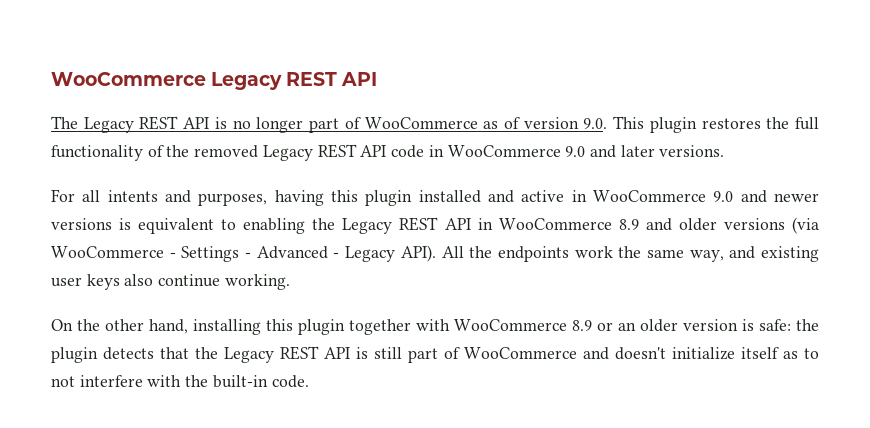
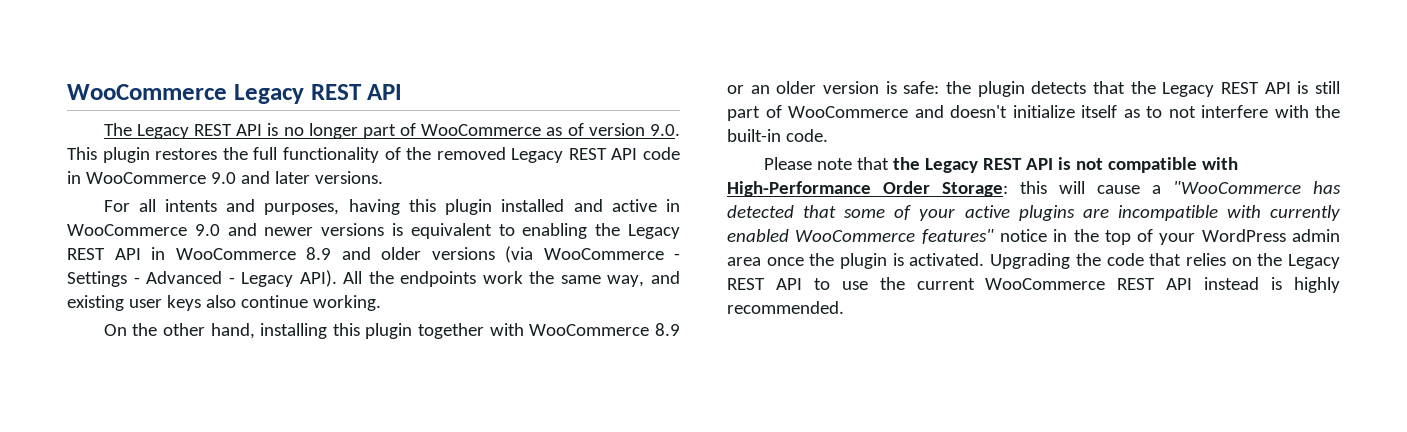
(309, 381) none -> [763,157,1238,173] [727,181,1341,197] [727,205,1340,221] [727,229,1340,245] [727,253,1340,269] [727,277,1340,293] [727,301,844,314] // Please note that the Legacy REST API is not compatible with High-Performance Order Storage: this will cause a "WooCommerce has detected that some of your active plugins are incompatible with currently enabled WooCommerce features" notice in the top of your WordPress admin area once the plugin is activated. Upgrading the code that relies on the Legacy REST API to use the current WooCommerce REST API instead is highly recommended.

